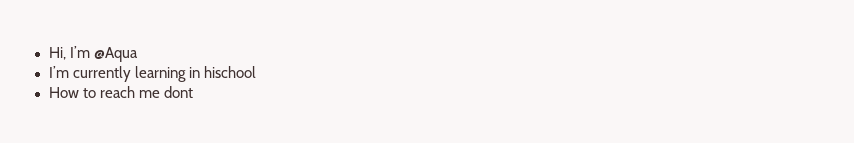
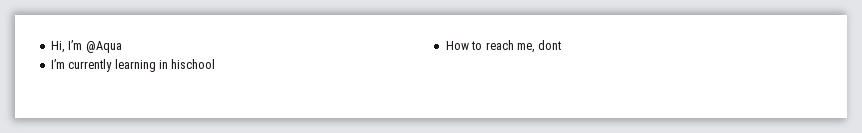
[138,90,160,98] me -> [516,43,535,53] me,

